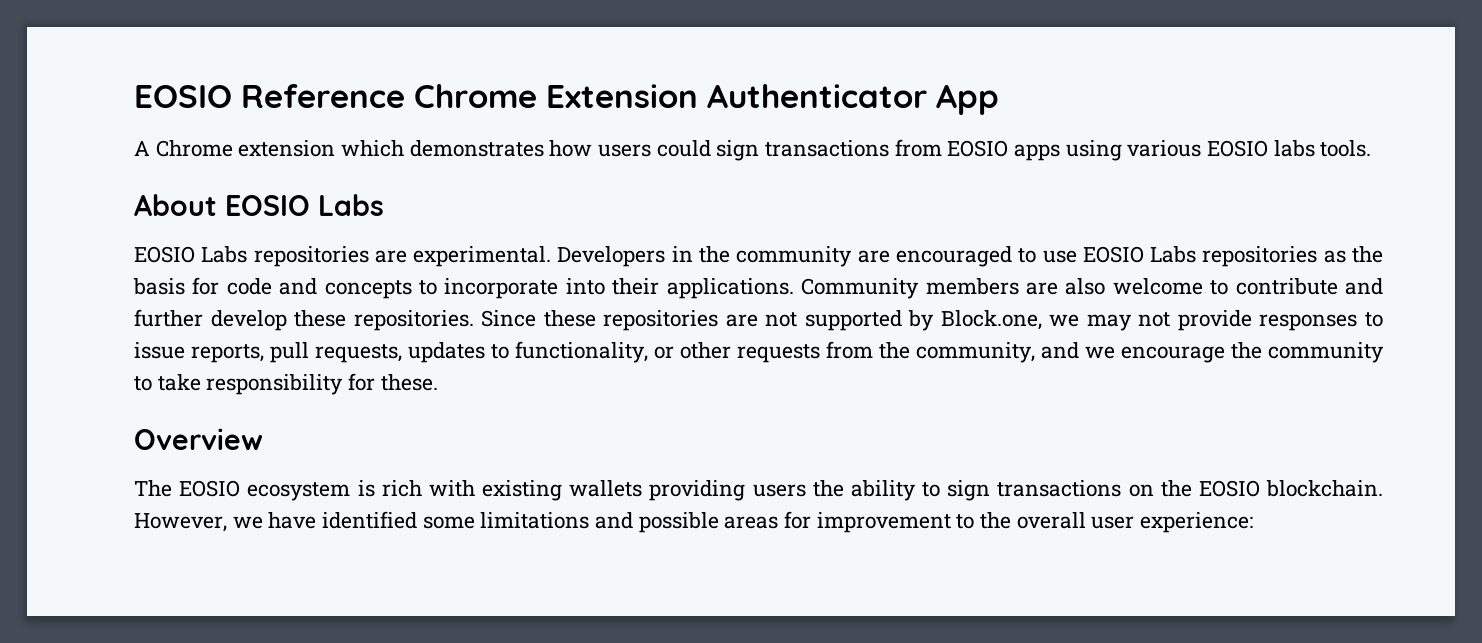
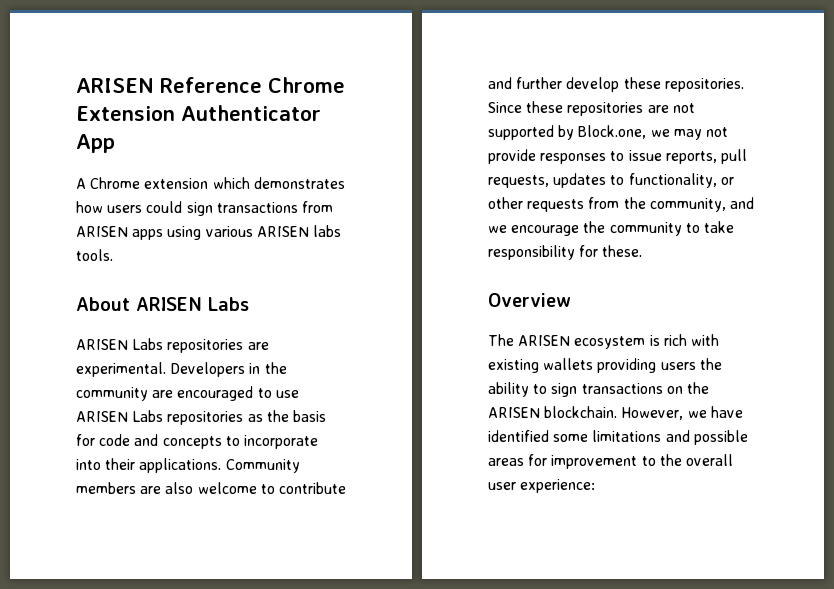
[134,85,232,108] EOSIO -> [76,78,154,93] ARISEN
[947,140,1009,157] EOSIO -> [76,226,128,237] ARISEN
[1207,140,1269,157] EOSIO -> [256,226,309,237] ARISEN
[225,195,310,216] EOSIO -> [136,297,202,311] ARISEN
[134,246,195,263] EOSIO -> [76,339,128,350] ARISEN
[1082,246,1144,263] EOSIO -> [76,411,128,422] ARISEN
[179,480,241,497] EOSIO -> [518,335,571,346] ARISEN
[1198,480,1260,497] EOSIO -> [488,407,540,418] ARISEN

